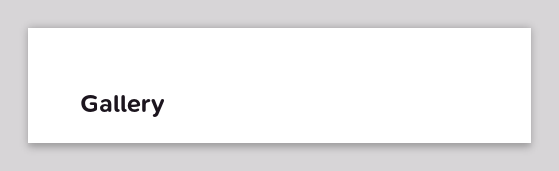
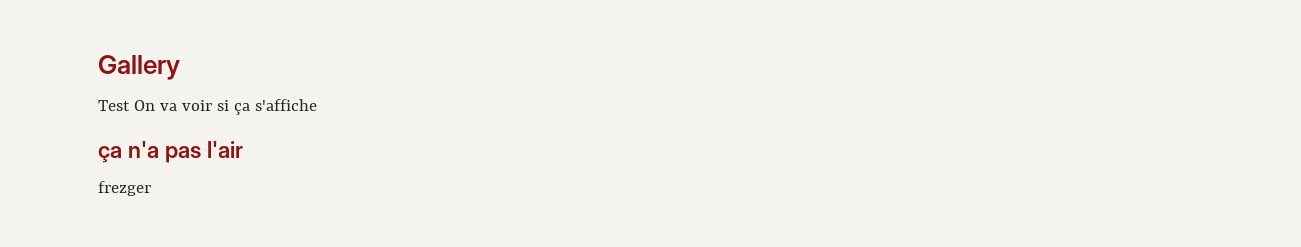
(165, 106) none -> [98,99,317,115] [98,141,244,163] [98,181,151,196] // Test On va voir si ça s'affiche // ça n'a pas l'air // frezger

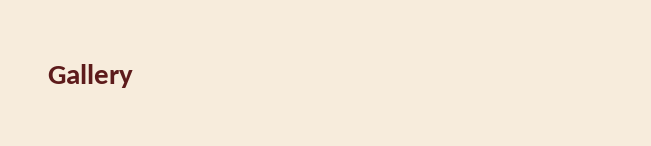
[98,99,317,115] [98,141,244,163] [98,181,151,196] // Test On va voir si ça s'affiche // ça n'a pas l'air // frezger -> (133, 76) none

